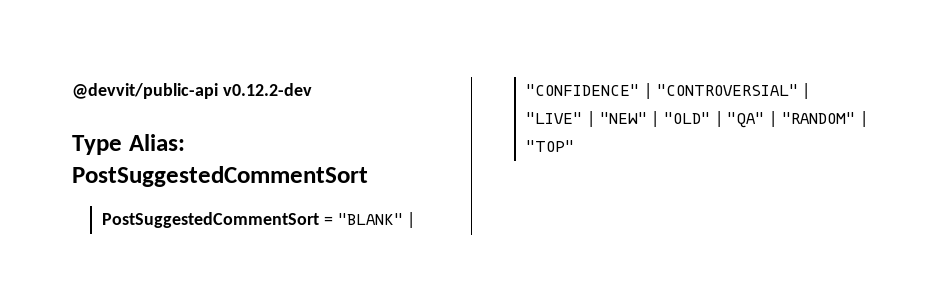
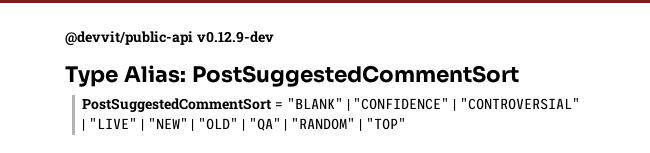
[222,83,312,96] v0.12.2-dev -> [196,31,274,43] v0.12.9-dev

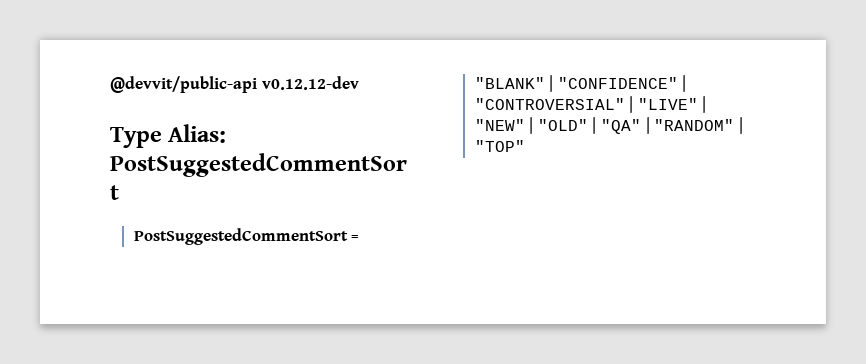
[196,31,274,43] v0.12.9-dev -> [261,76,359,90] v0.12.12-dev

